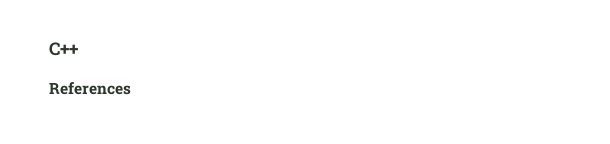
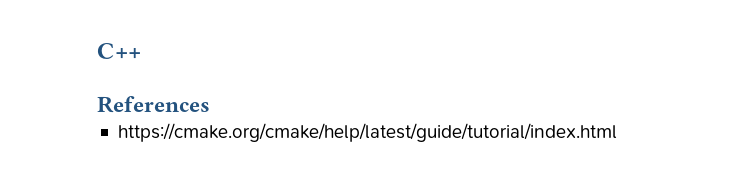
(131, 88) none -> [117,123,617,142] // https://cmake.org/cmake/help/latest/guide/tutorial/index.html

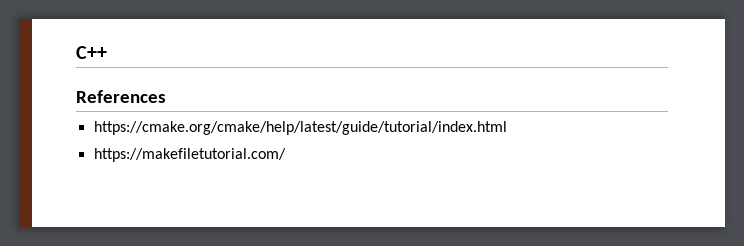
(617, 132) none -> [93,148,286,162] // https://makefiletutorial.com/

